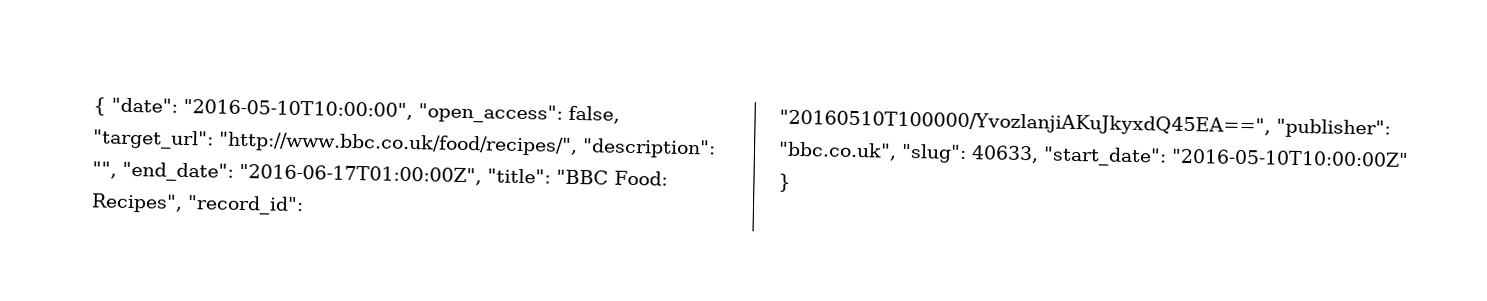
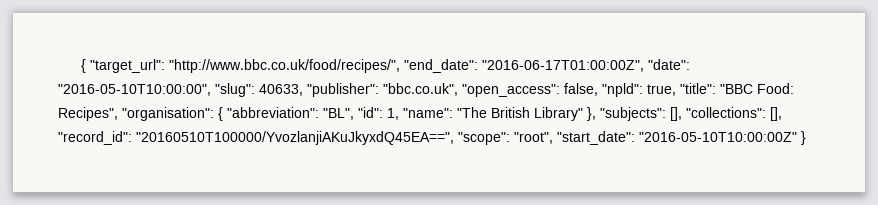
[93,97,620,124] [92,129,716,159] [92,161,668,186] [91,193,304,216] [779,109,1391,139] [778,141,1039,164] { "date": "2016-05-10T10:00:00", "open_access": false, "target_url": "http://www.bbc.co.uk/food/recipes/", "description": "", "end_date": "2016-06-17T01:00:00Z", "title": "BBC Food: Recipes", "record_id": "20160510T100000/YvozlanjiAKuJkyxdQ45EA==", "publisher": "bbc.co.uk", "slug": 40633, -> [81,59,691,73] [58,83,794,97] [58,107,782,121] [58,131,553,145] { "target_url": "http://www.bbc.co.uk/food/recipes/", "end_date": "2016-06-17T01:00:00Z", "date": "2016-05-10T10:00:00", "slug": 40633, "publisher": "bbc.co.uk", "open_access": false, "npld": true, "title": "BBC Food: Recipes", "organisation": { "abbreviation": "BL", "id": 1, "name": "The British Library" }, "subjects": [], "collections": [], "record_id": "20160510T100000/YvozlanjiAKuJkyxdQ45EA==", "scope": "root",

